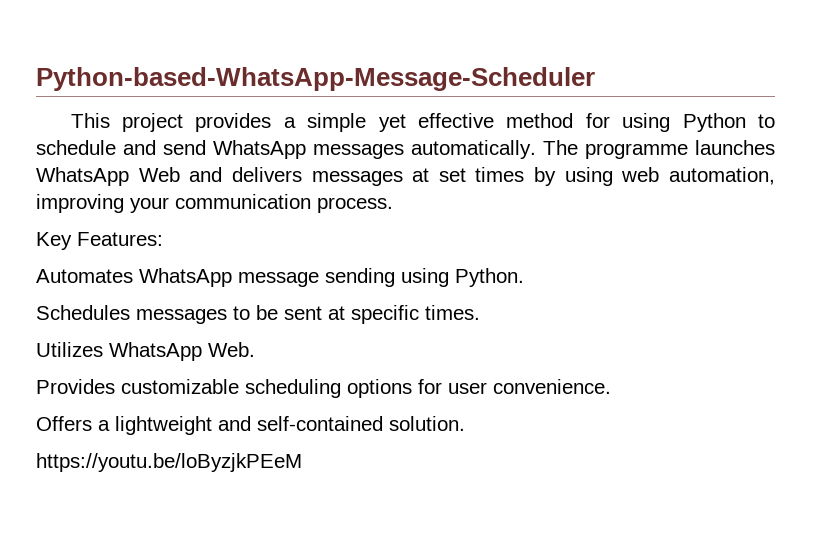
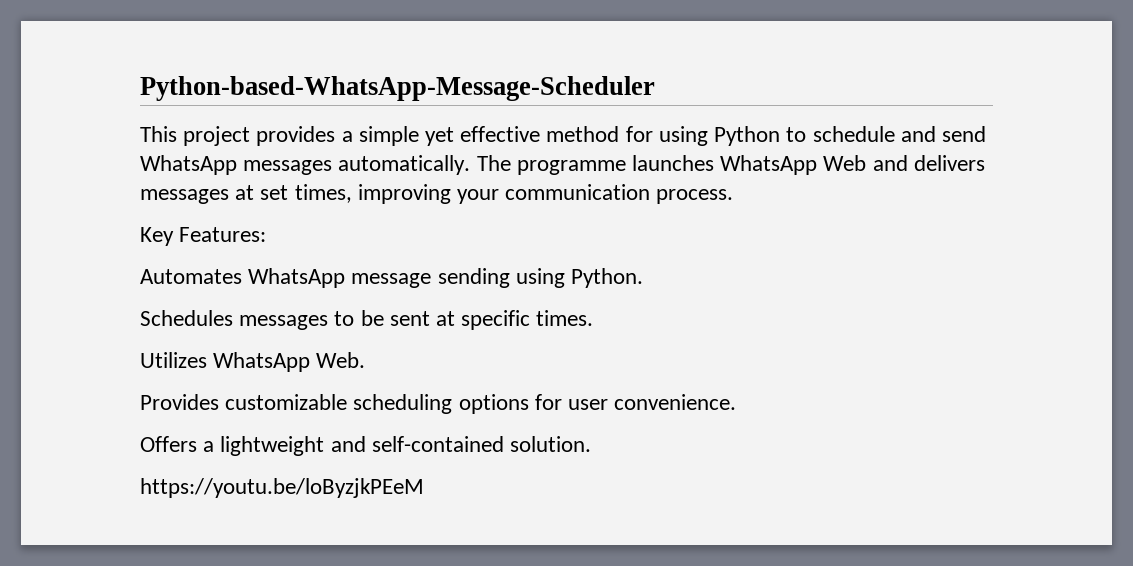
[475,167,775,186] times by using web automation, -> [294,184,352,203] times,

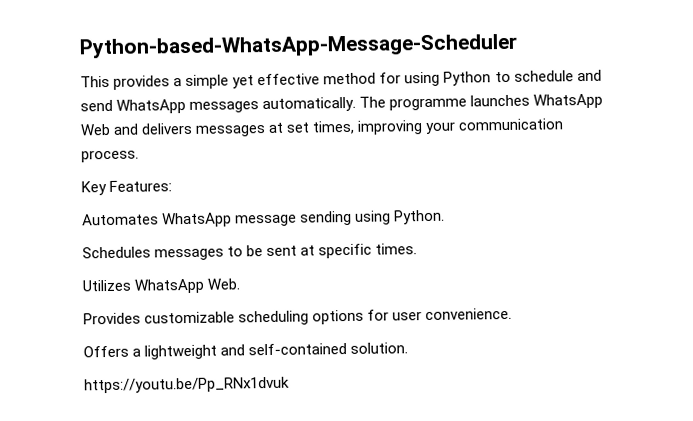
[183,126,251,146] project -> (110, 81) none
[140,478,424,498] https://youtu.be/loByzjkPEeM -> [84,376,290,394] https://youtu.be/Pp_RNx1dvuk

